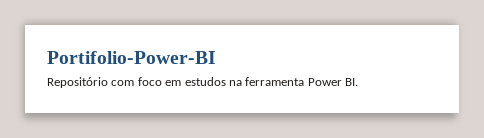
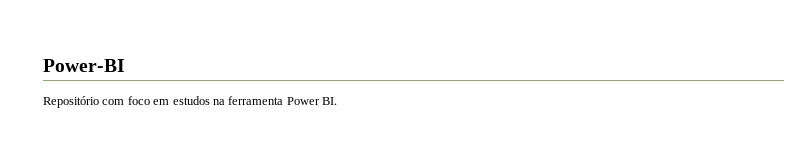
[47,51,216,64] Portifolio-Power-BI -> [43,59,125,72] Power-BI

